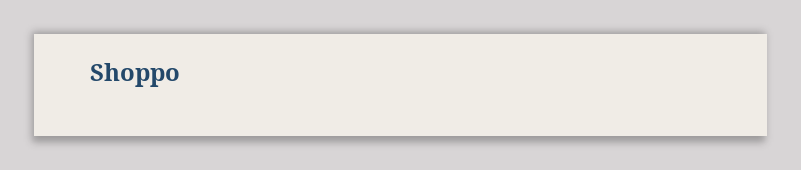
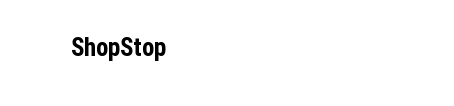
[90,63,180,87] Shoppo -> [71,37,166,61] ShopStop

